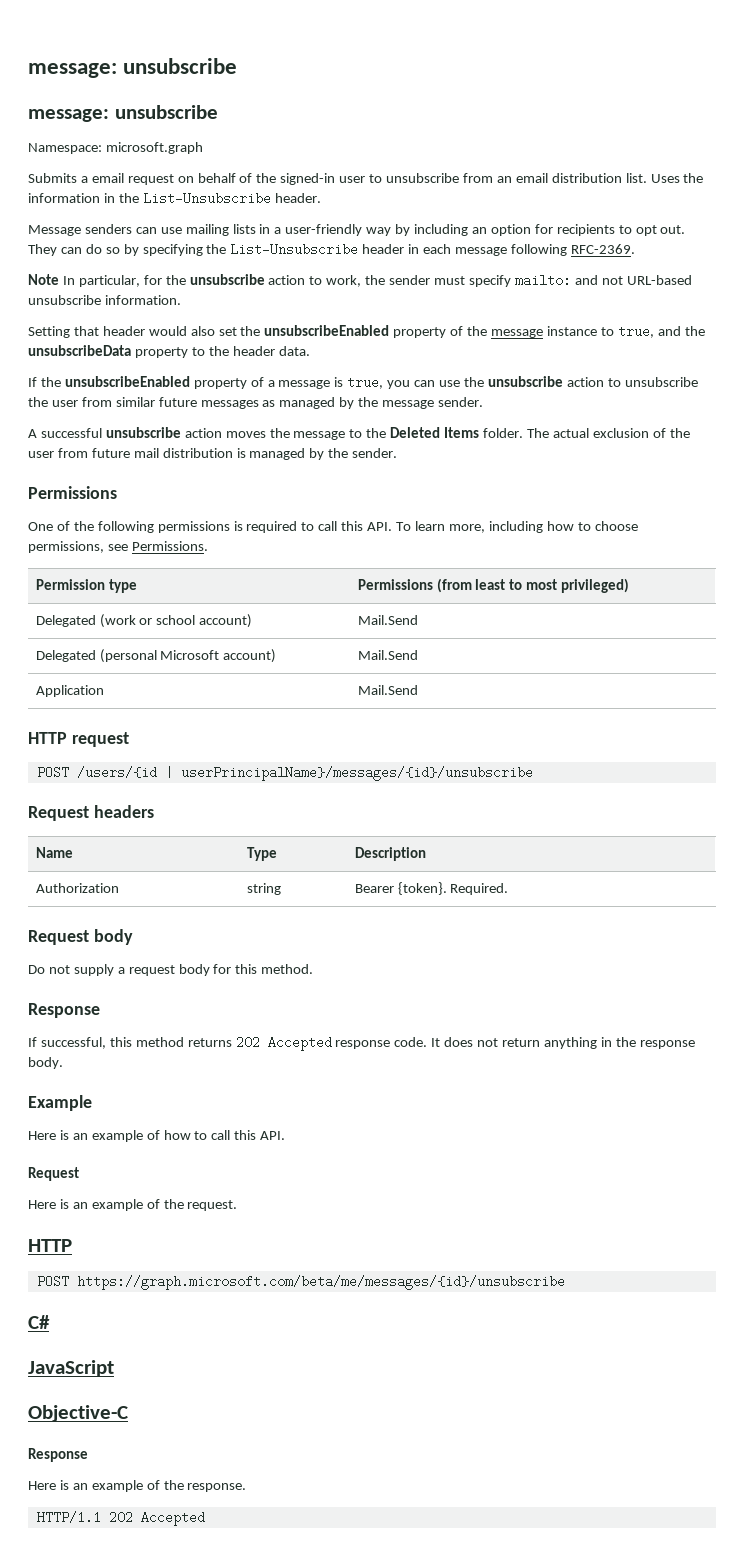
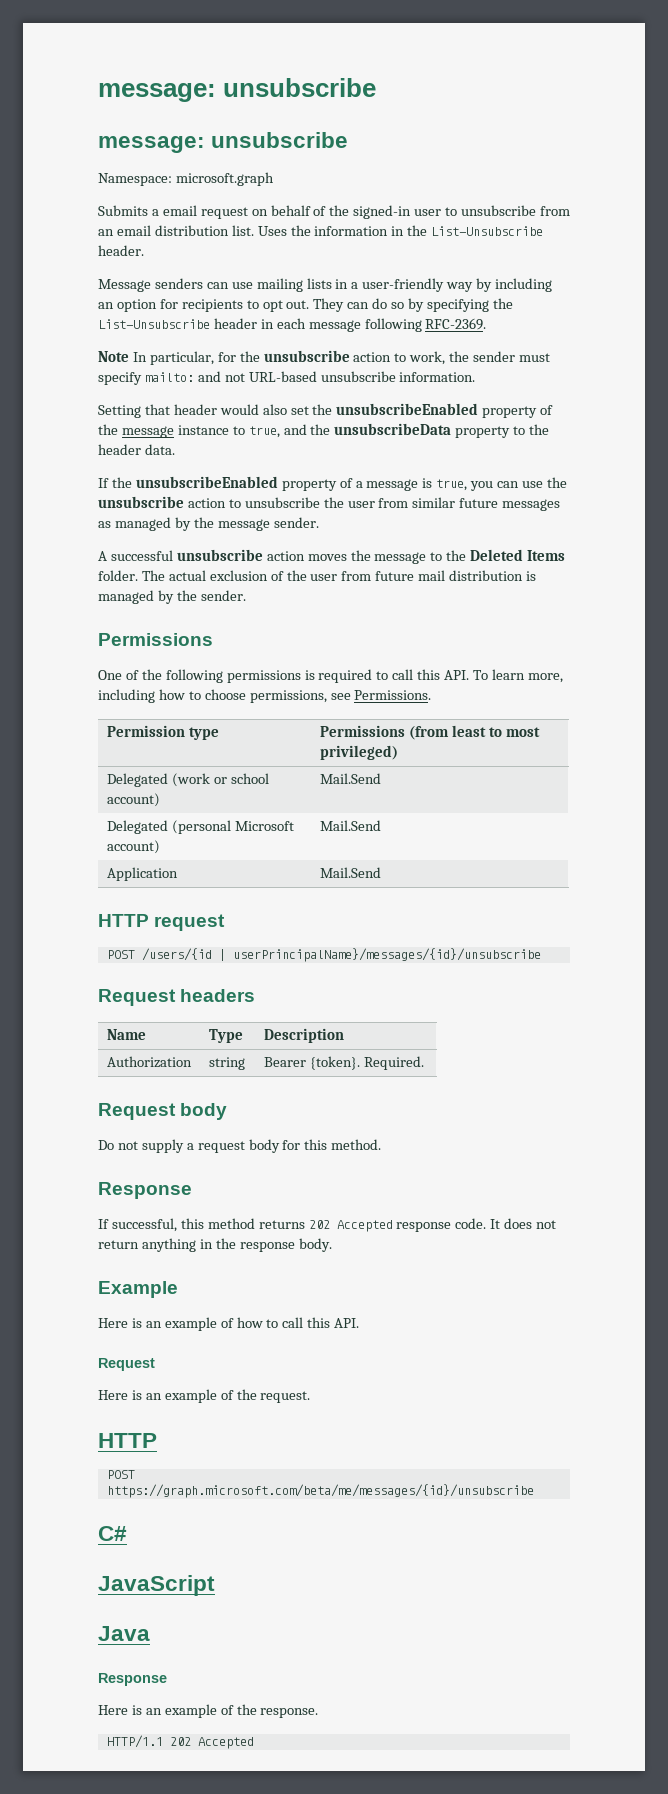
[28,1405,128,1422] Objective-C -> [98,1626,150,1641] Java

